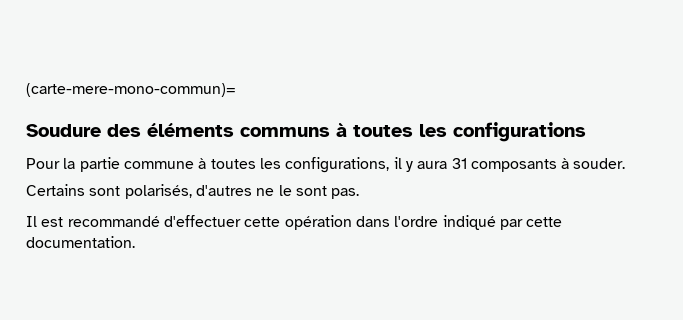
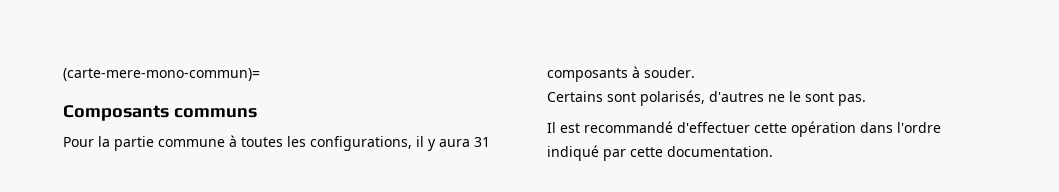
[26,122,586,142] Soudure des éléments communs à toutes les configurations -> [63,105,257,121] Composants communs

